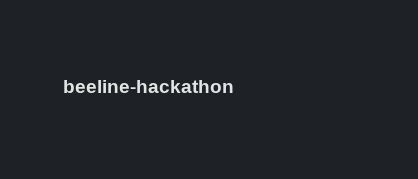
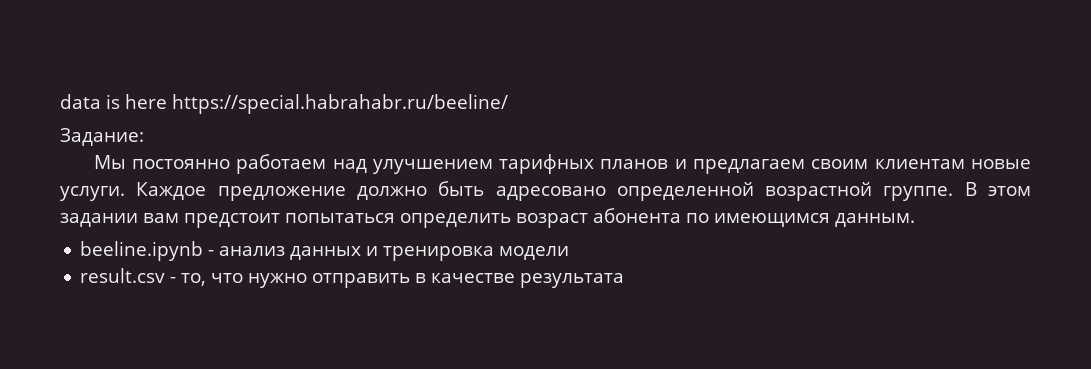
[63,80,234,93] beeline-hackathon -> [60,94,508,114] [60,128,144,146] [93,154,1032,174] [60,181,1031,201] [60,208,915,228] [80,241,570,261] [80,268,625,288] data is here https://special.habrahabr.ru/beeline/ // Задание: // Мы постоянно работаем над улучшением тарифных планов и предлагаем своим клиентам новые услуги. Каждое предложение должно быть адресовано определенной возрастной группе. В этом задании вам предстоит попытаться определить возраст абонента по имеющимся данным. // beeline.ipynb - анализ данных и тренировка модели // result.csv - то, что нужно отправить в качестве результата

